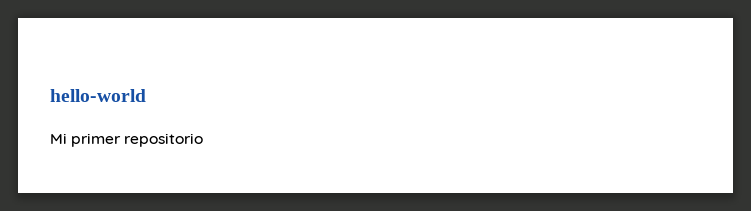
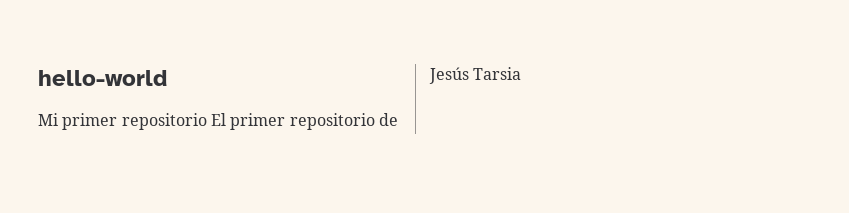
(204, 140) none -> [210,113,398,130] [429,67,522,84] El primer repositorio de Jesús Tarsia

